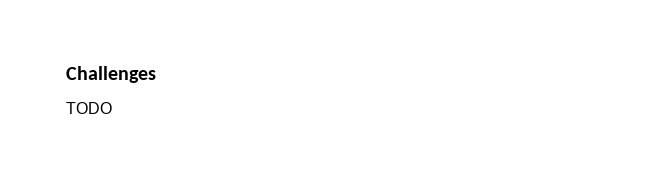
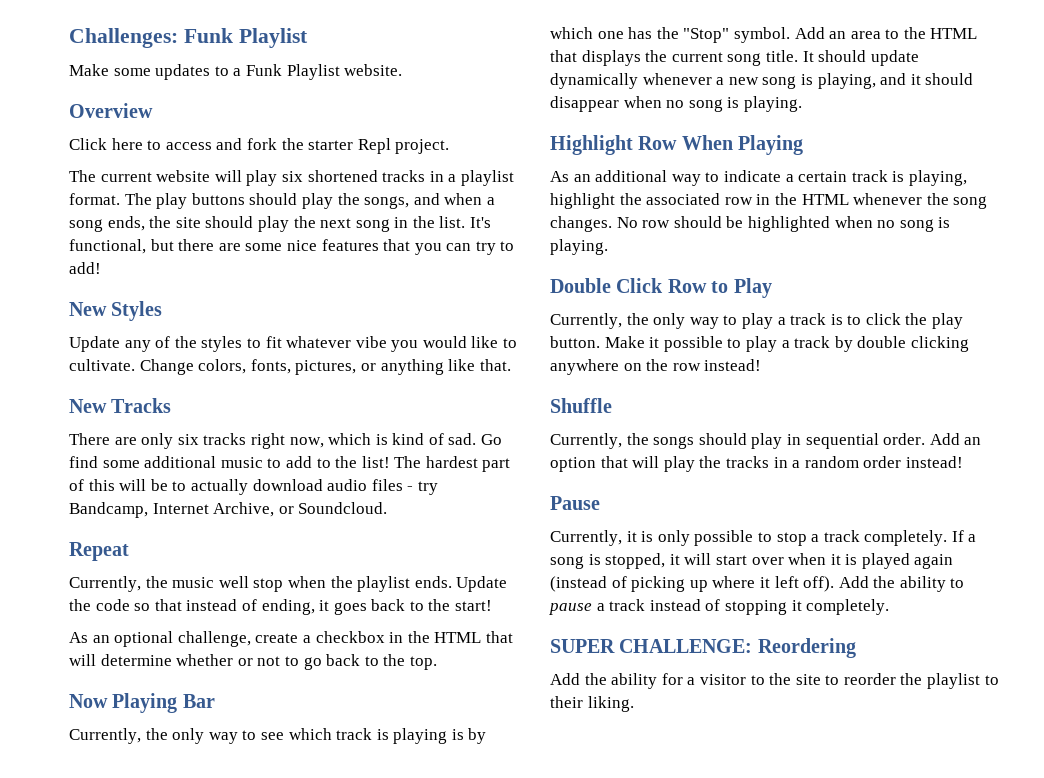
[66,66,156,83] [66,102,112,114] Challenges // TODO -> [69,28,308,48] [69,64,403,80] [69,103,153,118] [69,138,450,154] [69,170,514,186] [69,193,495,209] [69,216,492,232] [69,239,515,255] [69,262,101,274] [69,301,163,321] [69,336,518,352] [69,359,511,375] [69,398,172,413] [69,433,503,449] [69,456,511,472] [69,479,438,495] [69,502,388,518] [69,542,129,561] [69,576,508,592] [69,599,493,615] [69,631,513,647] [69,654,437,670] [69,693,215,713] [69,728,487,744] [550,27,978,43] [550,50,919,66] [550,73,974,89] [550,96,802,112] [550,135,804,155] [550,170,967,186] [550,193,988,209] [550,216,951,232] [550,239,608,255] [550,278,772,298] [550,313,964,329] [550,336,969,352] [550,359,762,375] [550,398,612,413] [550,433,982,449] [550,456,963,472] [550,496,600,510] [550,530,977,546] [550,553,954,569] [550,576,965,592] [549,599,890,615] [550,638,856,658] [550,673,999,689] [550,696,634,712] Challenges: Funk Playlist // Make some updates to a Funk Playlist website. // Overview // Click here to access and fork the starter Repl project. // The current website will play six shortened tracks in a playlist format. The play buttons should play the songs, and when a song ends, the site should play the next song in the list. It's functional, but there are some nice features that you can try to add! // New Styles // Update any of the styles to fit whatever vibe you would like to cultivate. Change colors, fonts, pictures, or anything like that. // New Tracks // There are only six tracks right now, which is kind of sad. Go find some additional music to add to the list! The hardest part of this will be to actually download audio files - try Bandcamp, Internet Archive, or Soundcloud. // Repeat // Currently, the music well stop when the playlist ends. Update the code so that instead of ending, it goes back to the start! // As an optional challenge, create a checkbox in the HTML that will determine whether or not to go back to the top. // Now Playing Bar // Currently, the only way to see which track is playing is by which one has the "Stop" symbol. Add an area to the HTML that displays the current song title. It should update dynamically whenever a new song is playing, and it should disappear when no song is playing. // Highlight Row When Playing // As an additional way to indicate a certain track is playing, highlight the associated row in the HTML whenever the song changes. No row should be highlighted when no song is playing. // Double Click Row to Play // Currently, the only way to play a track is to click the play button. Make it possible to play a track by double clicking anywhere on the row instead! // Shuffle // Currently, the songs should play in sequential order. Add an option that will play the tracks in a random order instead! // Pause // Currently, it is only possible to stop a track completely. If a song is stopped, it will start over when it is played again (instead of picking up where it left off). Add the ability to pause a track instead of stopping it completely. // SUPER CHALLENGE: Reordering // Add the ability for a visitor to the site to reorder the playlist to their liking.

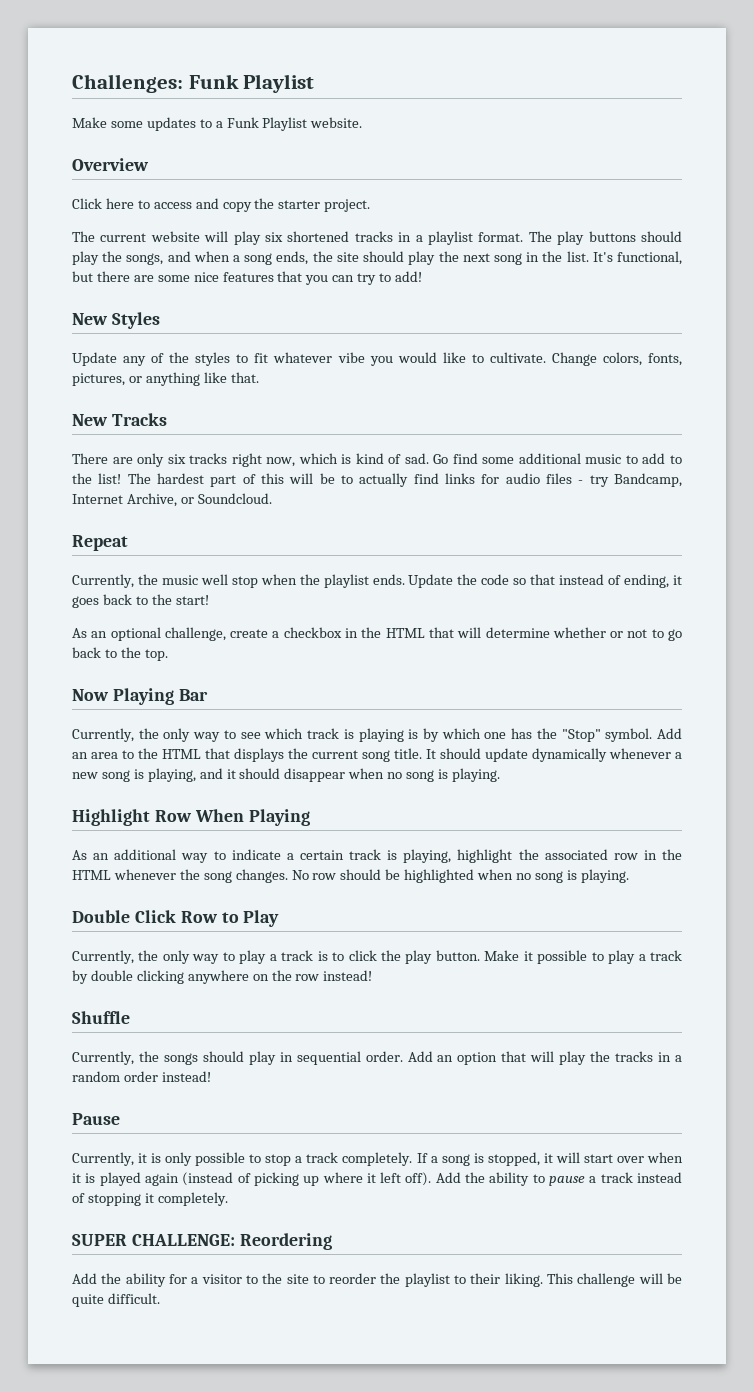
[246,138,277,150] fork -> [222,202,252,212] copy
[357,138,391,154] Repl -> (321, 204) none
[252,479,323,491] download -> [413,473,500,484] find links for
(634, 704) none -> [547,1273,682,1287] [72,1293,160,1307] This challenge will be quite difficult.

